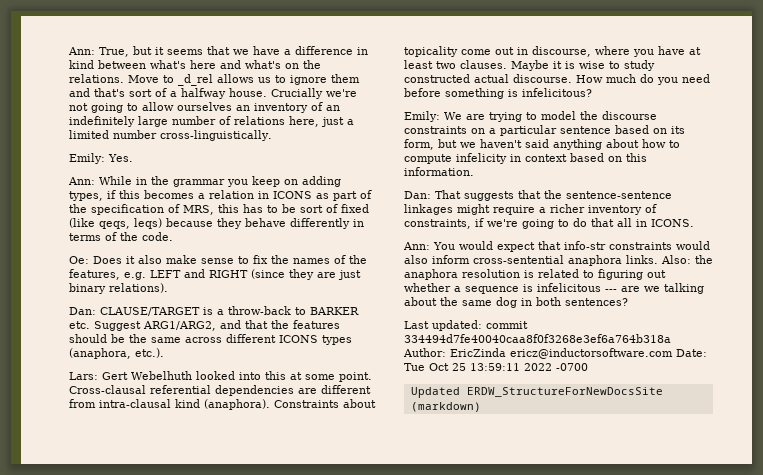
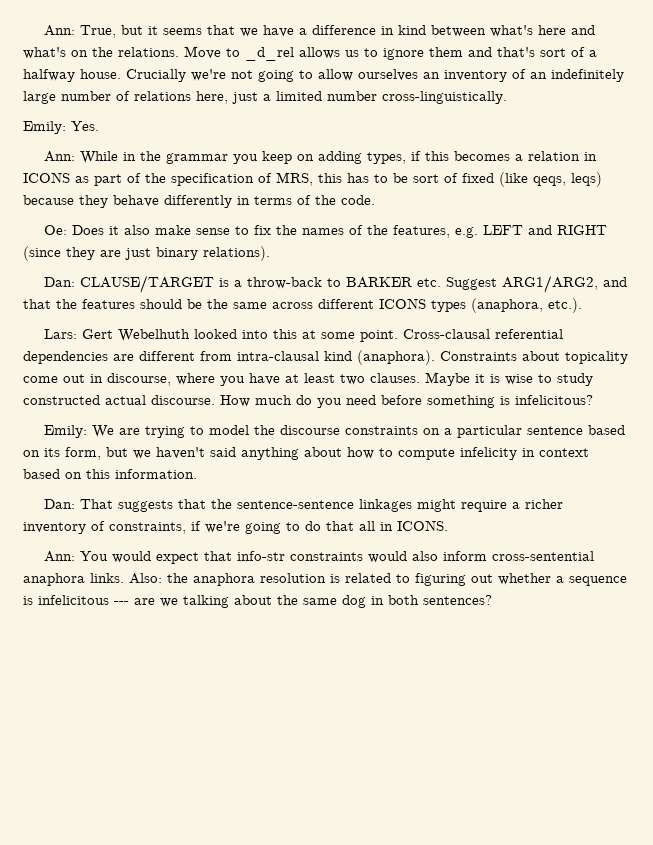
[404,320,528,331] [404,334,671,343] [403,348,707,359] [404,363,588,371] [410,387,663,398] [410,402,481,412] // Last updated: commit 334494d7fe40040caa8f0f3268e3ef6a764b318a Author: EricZinda ericz@inductorsoftware.com Date: Tue Oct 25 13:59:11 2022 -0700 // Updated ERDW_StructureForNewDocsSite (markdown) -> (492, 600) none

